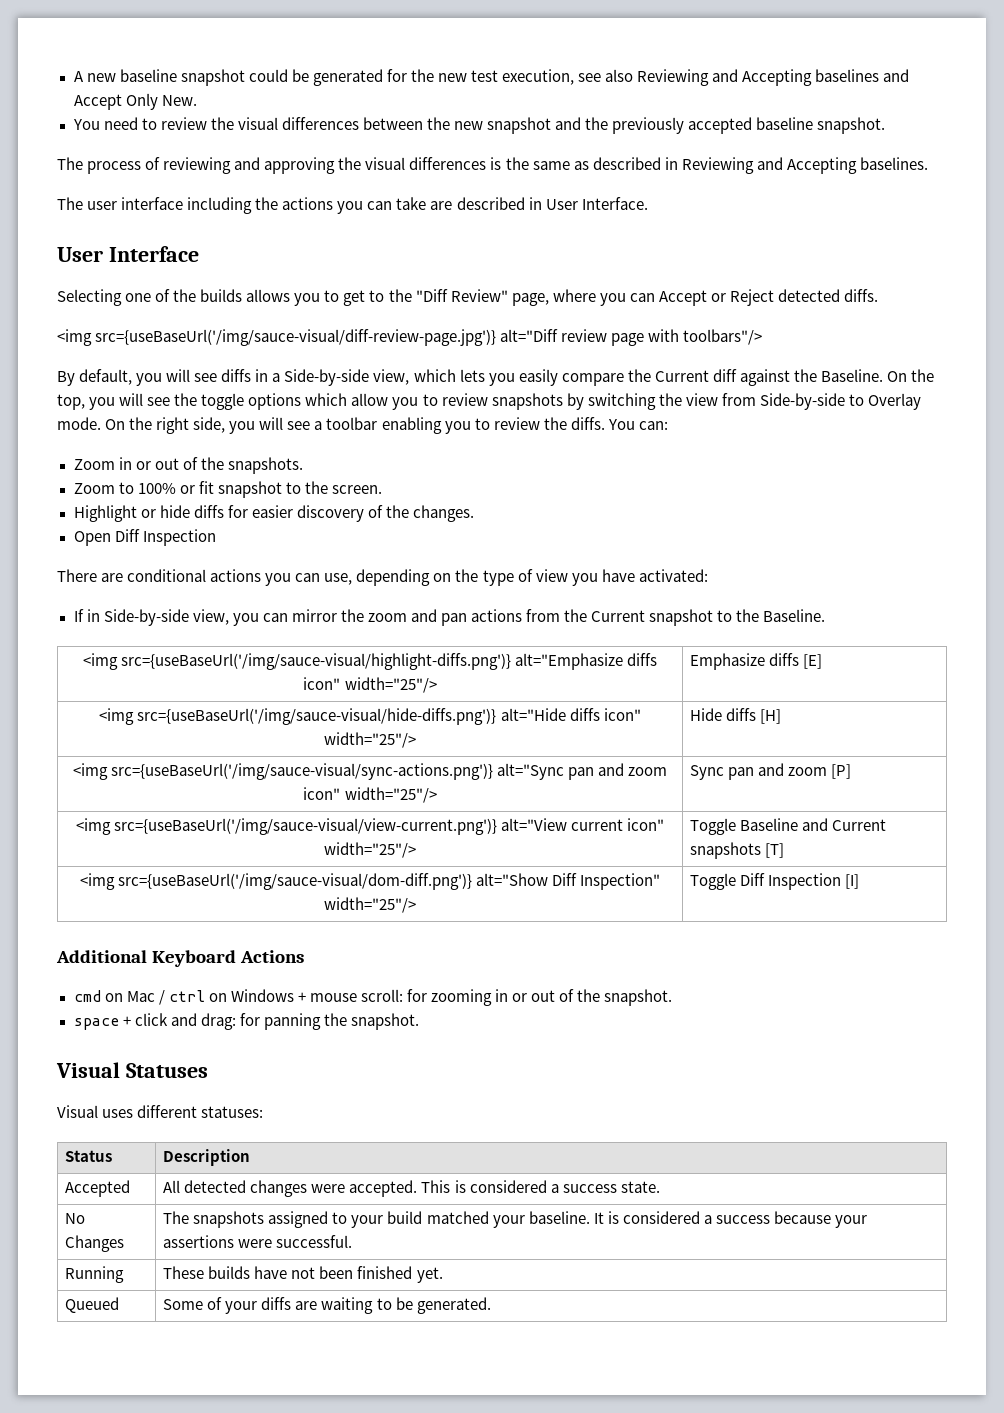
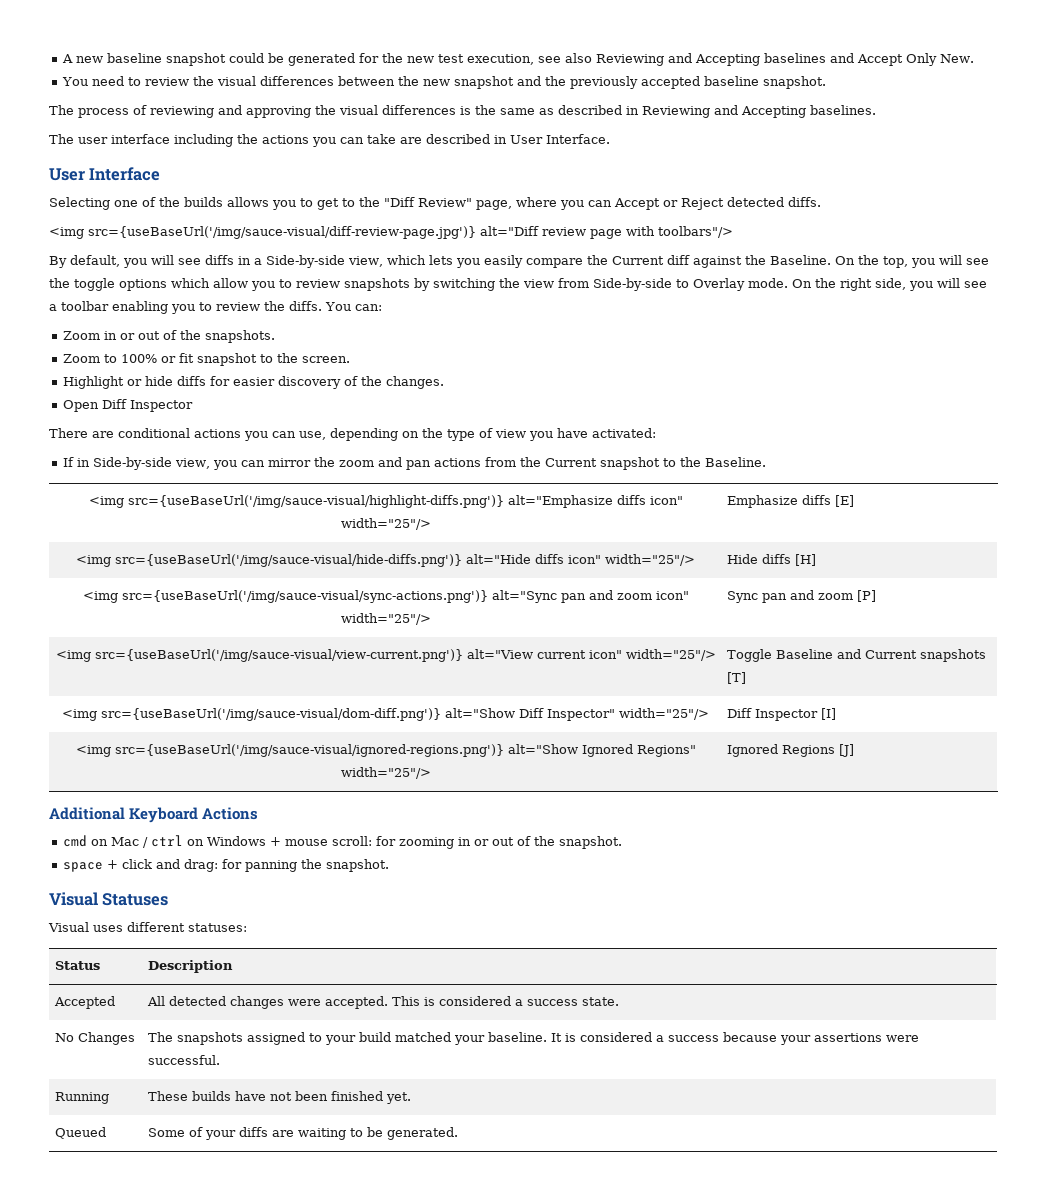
[142,529,216,546] Inspection -> [130,400,194,412] Inspector
[580,873,661,890] [324,897,416,913] [690,873,860,890] Inspection" width="25"/> | Toggle Diff Inspection [I] -> [547,708,709,721] [727,708,837,721] [75,744,696,757] [340,767,431,779] [727,744,855,757] Inspector" width="25"/> | Diff Inspector [I] // <img src={useBaseUrl('/img/sauce-visual/ignored-regions.png')} alt="Show Ignored Regions" width="25"/> | Ignored Regions [J]

